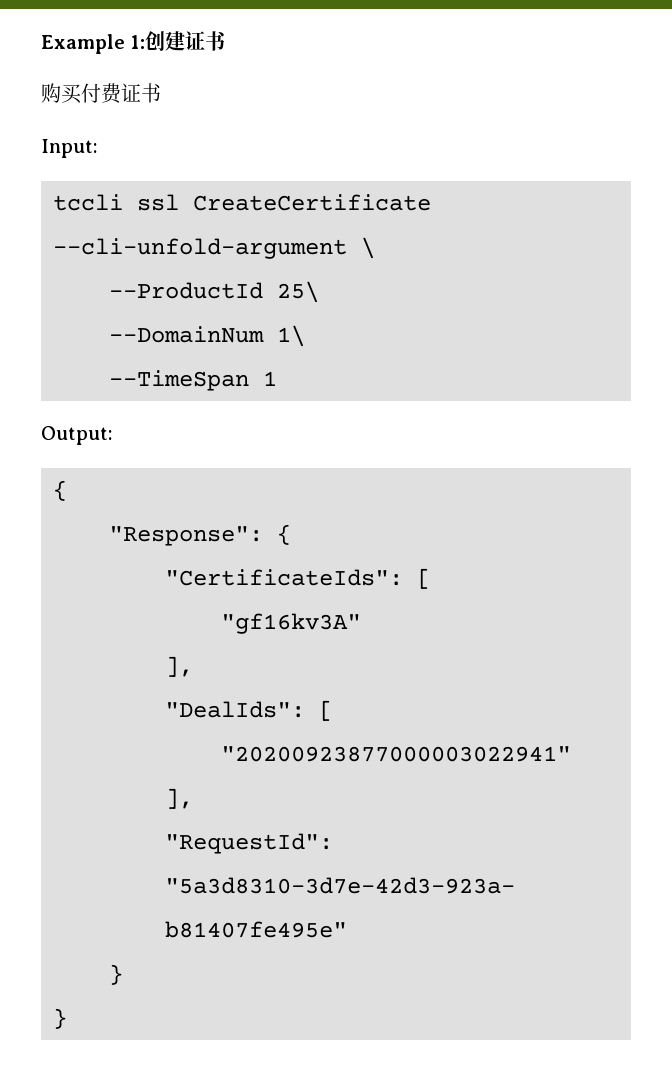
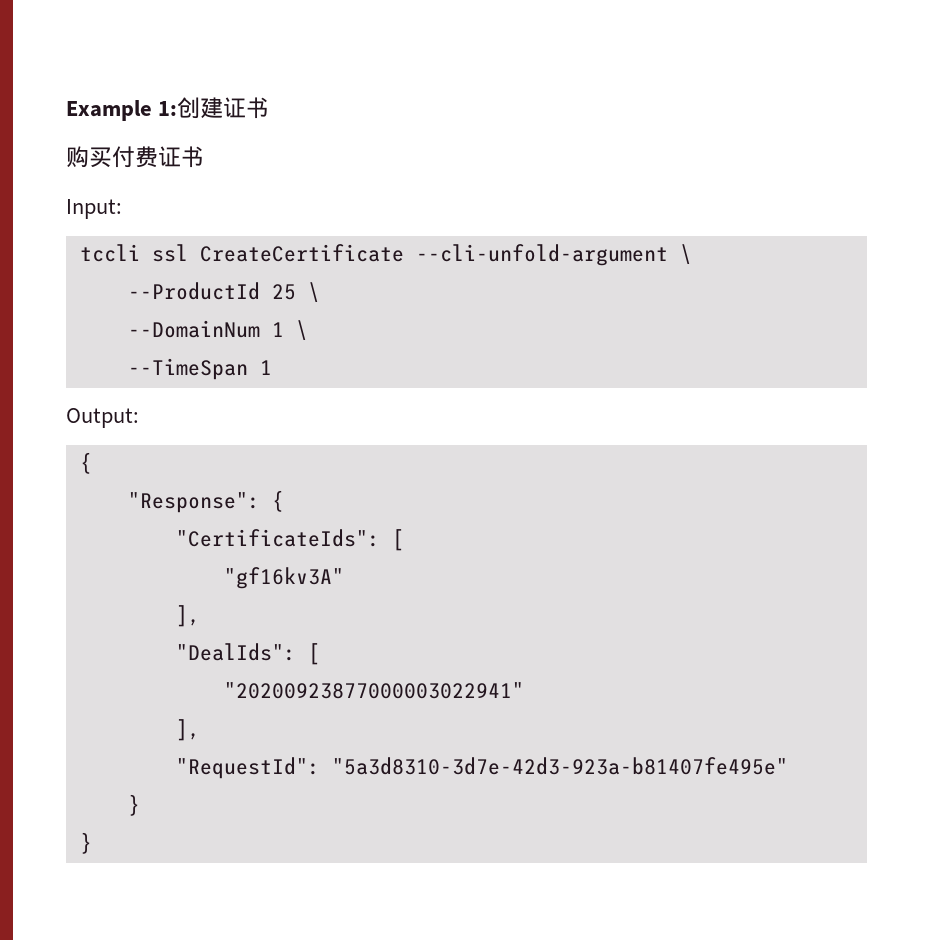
[277,281,319,303] 25\ -> [271,282,320,302] 25 \
[277,325,305,347] 1\ -> [271,320,308,340] 1 \

